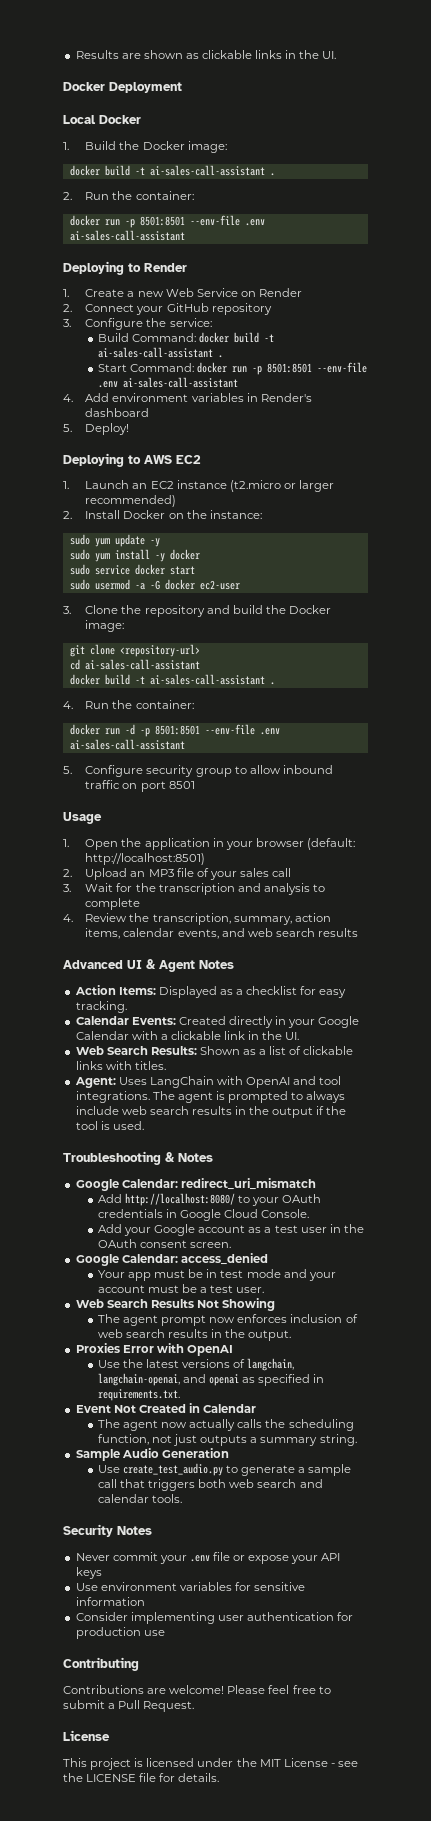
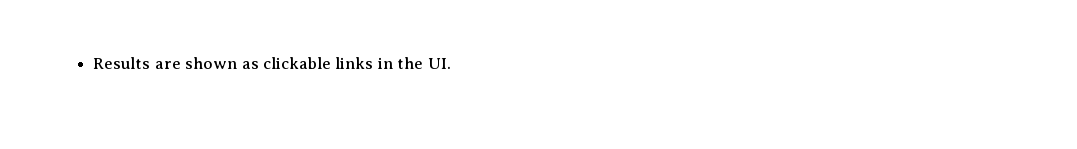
[63,82,182,93] [63,115,141,124] [63,141,227,153] [69,165,275,176] [63,191,194,200] [69,215,265,228] [69,230,185,241] [63,261,187,275] [63,288,302,297] [63,303,272,315] [63,318,212,330] [97,332,275,343] [97,347,223,358] [97,362,368,375] [97,377,238,388] [63,393,312,402] [85,408,150,417] [63,423,130,435] [63,453,201,467] [63,480,334,492] [85,495,177,507] [63,510,262,519] [69,534,160,547] [69,549,200,562] [69,564,195,575] [69,579,240,590] [63,605,331,617] [85,620,125,632] [69,644,200,657] [69,659,200,670] [69,674,275,685] [63,700,194,709] [69,724,280,737] [69,739,185,750] [63,765,333,777] [85,780,195,792] [63,812,102,824] [63,838,355,850] [85,853,206,865] [63,868,292,880] [63,883,325,895] [85,898,141,910] [63,913,331,925] [85,928,358,939] [63,959,234,972] [74,985,347,998] [75,1001,127,1013] [75,1016,360,1028] [75,1031,300,1040] [75,1046,354,1055] [75,1061,166,1070] [74,1076,342,1088] [75,1091,346,1103] [75,1106,347,1118] [75,1121,144,1130] [63,1151,213,1165] [75,1178,316,1191] [97,1193,322,1206] [97,1209,310,1221] [97,1224,364,1236] [97,1239,232,1248] [75,1253,268,1266] [97,1269,336,1281] [97,1284,265,1293] [75,1298,276,1311] [97,1314,358,1326] [97,1329,292,1341] [75,1343,233,1356] [97,1358,295,1371] [97,1373,325,1386] [97,1389,180,1401] [75,1403,257,1413] [97,1419,354,1431] [97,1434,357,1446] [75,1448,229,1461] [97,1463,352,1476] [97,1479,323,1491] [97,1494,183,1503] [63,1524,152,1537] [75,1552,341,1564] [75,1567,102,1579] [75,1582,306,1591] [75,1597,145,1606] [75,1612,354,1624] [75,1627,165,1639] [63,1657,139,1671] [63,1685,331,1694] [63,1700,195,1712] [63,1730,110,1741] [63,1758,358,1770] [63,1773,220,1782] // Docker Deployment // Local Docker // 1. Build the Docker image: // docker build -t ai-sales-call-assistant . // 2. Run the container: // docker run -p 8501:8501 --env-file .env ai-sales-call-assistant // Deploying to Render // 1. Create a new Web Service on Render // 2. Connect your GitHub repository // 3. Configure the service: // Build Command: docker build -t ai-sales-call-assistant . // Start Command: docker run -p 8501:8501 --env-file .env ai-sales-call-assistant // 4. Add environment variables in Render's dashboard // 5. Deploy! // Deploying to AWS EC2 // 1. Launch an EC2 instance (t2.micro or larger recommended) // 2. Install Docker on the instance: // sudo yum update -y // sudo yum install -y docker // sudo service docker start // sudo usermod -a -G docker ec2-user // 3. Clone the repository and build the Docker image: // git clone <repository-url> // cd ai-sales-call-assistant // docker build -t ai-sales-call-assistant . // 4. Run the container: // docker run -d -p 8501:8501 --env-file .env ai-sales-call-assistant // 5. Configure security group to allow inbound traffic on port 8501 // Usage // 1. Open the application in your browser (default: http://localhost:8501) // 2. Upload an MP3 file of your sales call // 3. Wait for the transcription and analysis to complete // 4. Review the transcription, summary, action items, calendar events, and web search results // Advanced UI & Agent Notes // Action Items: Displayed as a checklist for easy tracking. // Calendar Events: Created directly in your Google Calendar with a clickable link in the UI. // Web Search Results: Shown as a list of clickable links with titles. // Agent: Uses LangChain with OpenAI and tool integrations. The agent is prompted to always include web search results in the output if the tool is used. // Troubleshooting & Notes // Google Calendar: redirect_uri_mismatch // Add http://localhost:8080/ to your OAuth credentials in Google Cloud Console. // Add your Google account as a test user in the OAuth consent screen. // Google Calendar: access_denied // Your app must be in test mode and your account must be a test user. // Web Search Results Not Showing // The agent prompt now enforces inclusion of web search results in the output. // Proxies Error with OpenAI // Use the latest versions of langchain, langchain-openai, and openai as specified in requirements.txt. // Event Not Created in Calendar // The agent now actually calls the scheduling function, not just outputs a summary string. // Sample Audio Generation // Use create_test_audio.py to generate a sample call that triggers both web search and calendar tools. // Security Notes // Never commit your .env file or expose your API keys // Use environment variables for sensitive information // Consider implementing user authentication for production use // Contributing // Contributions are welcome! Please feel free to submit a Pull Request. // License // This project is licensed under the MIT License - see the LICENSE file for details. -> (451, 63) none

